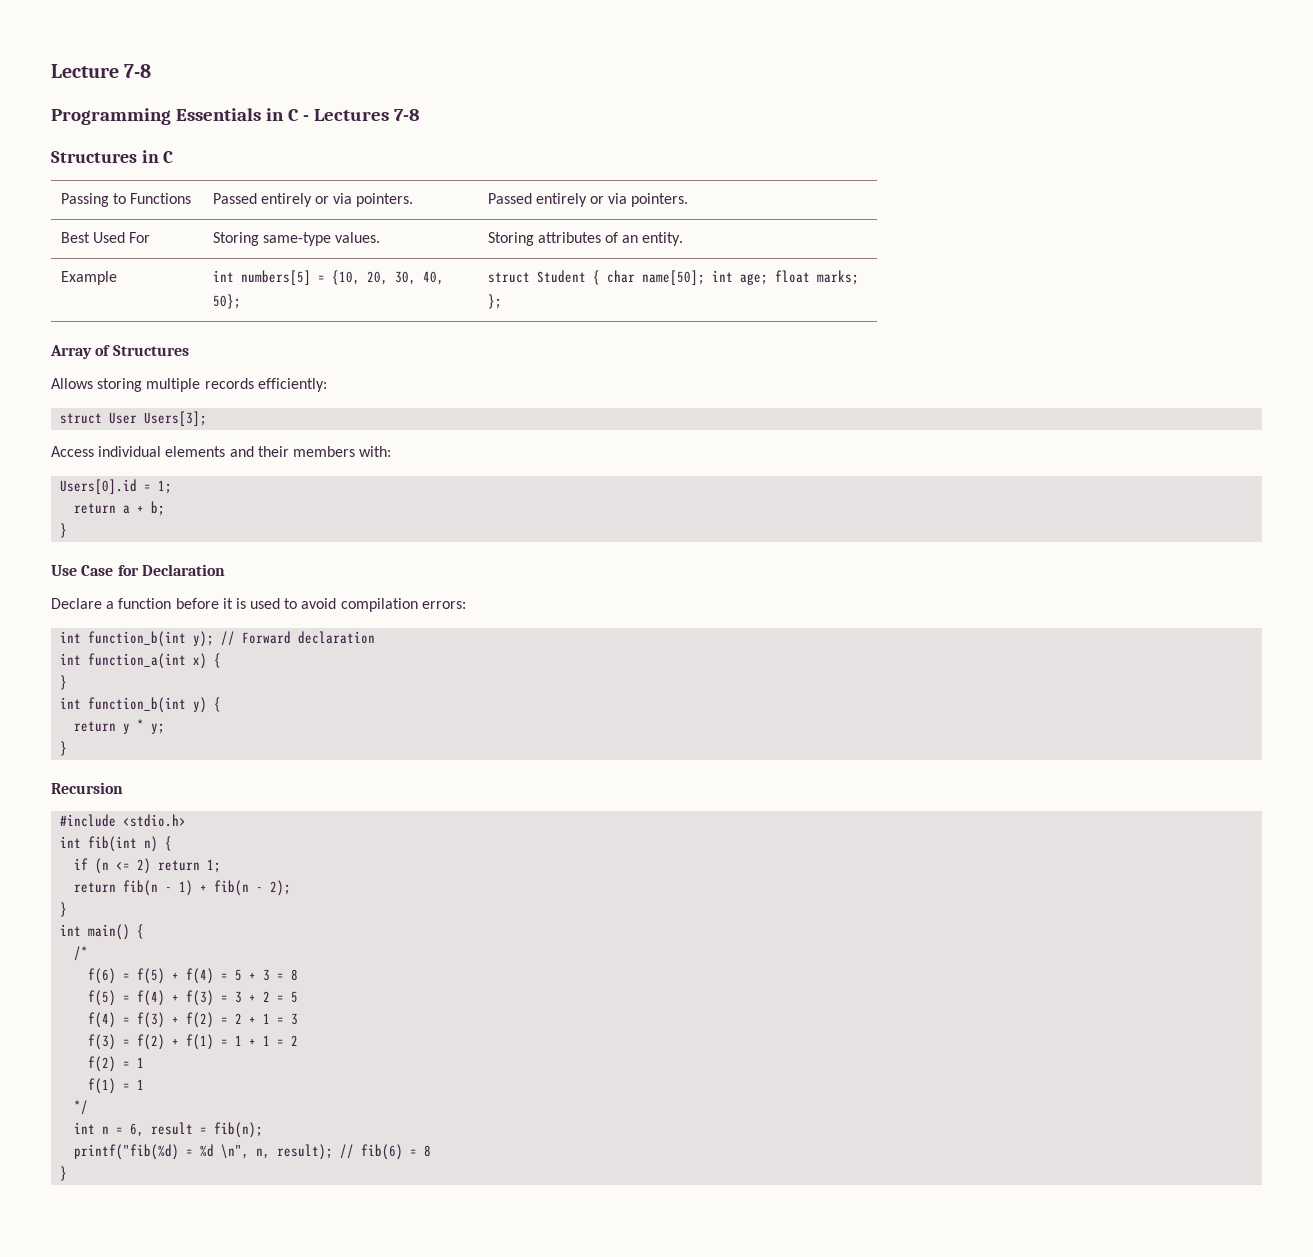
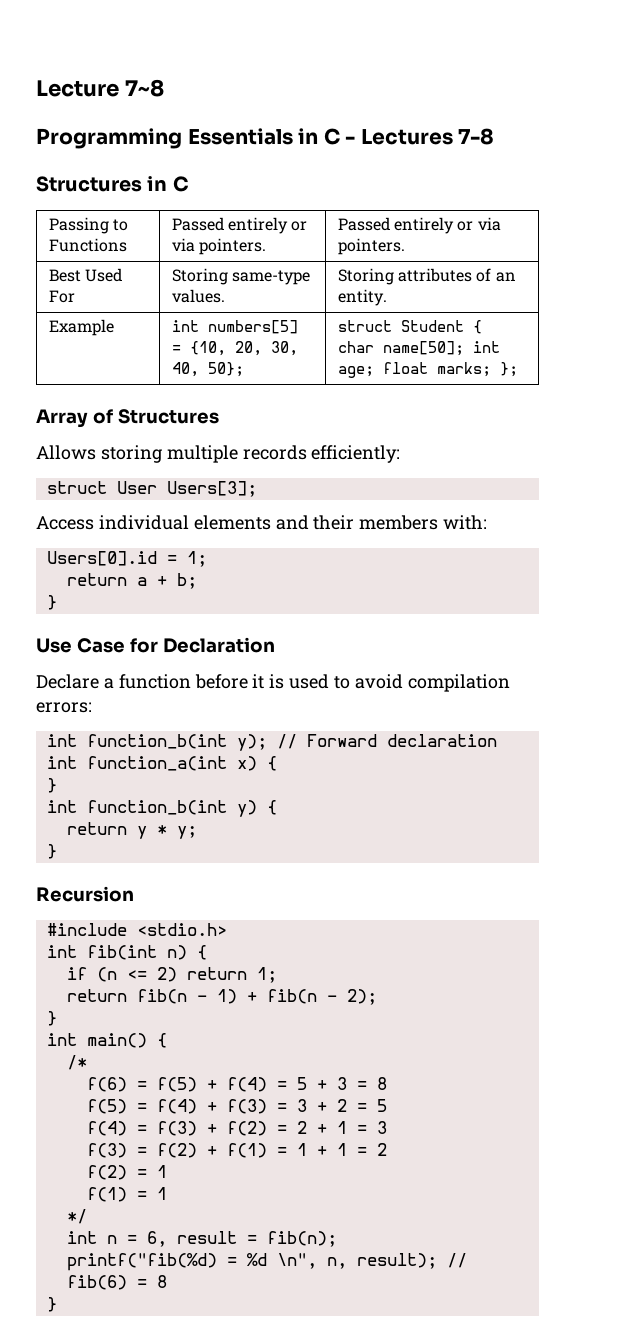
[124,64,152,78] 7-8 -> [124,79,164,97] 7~8

